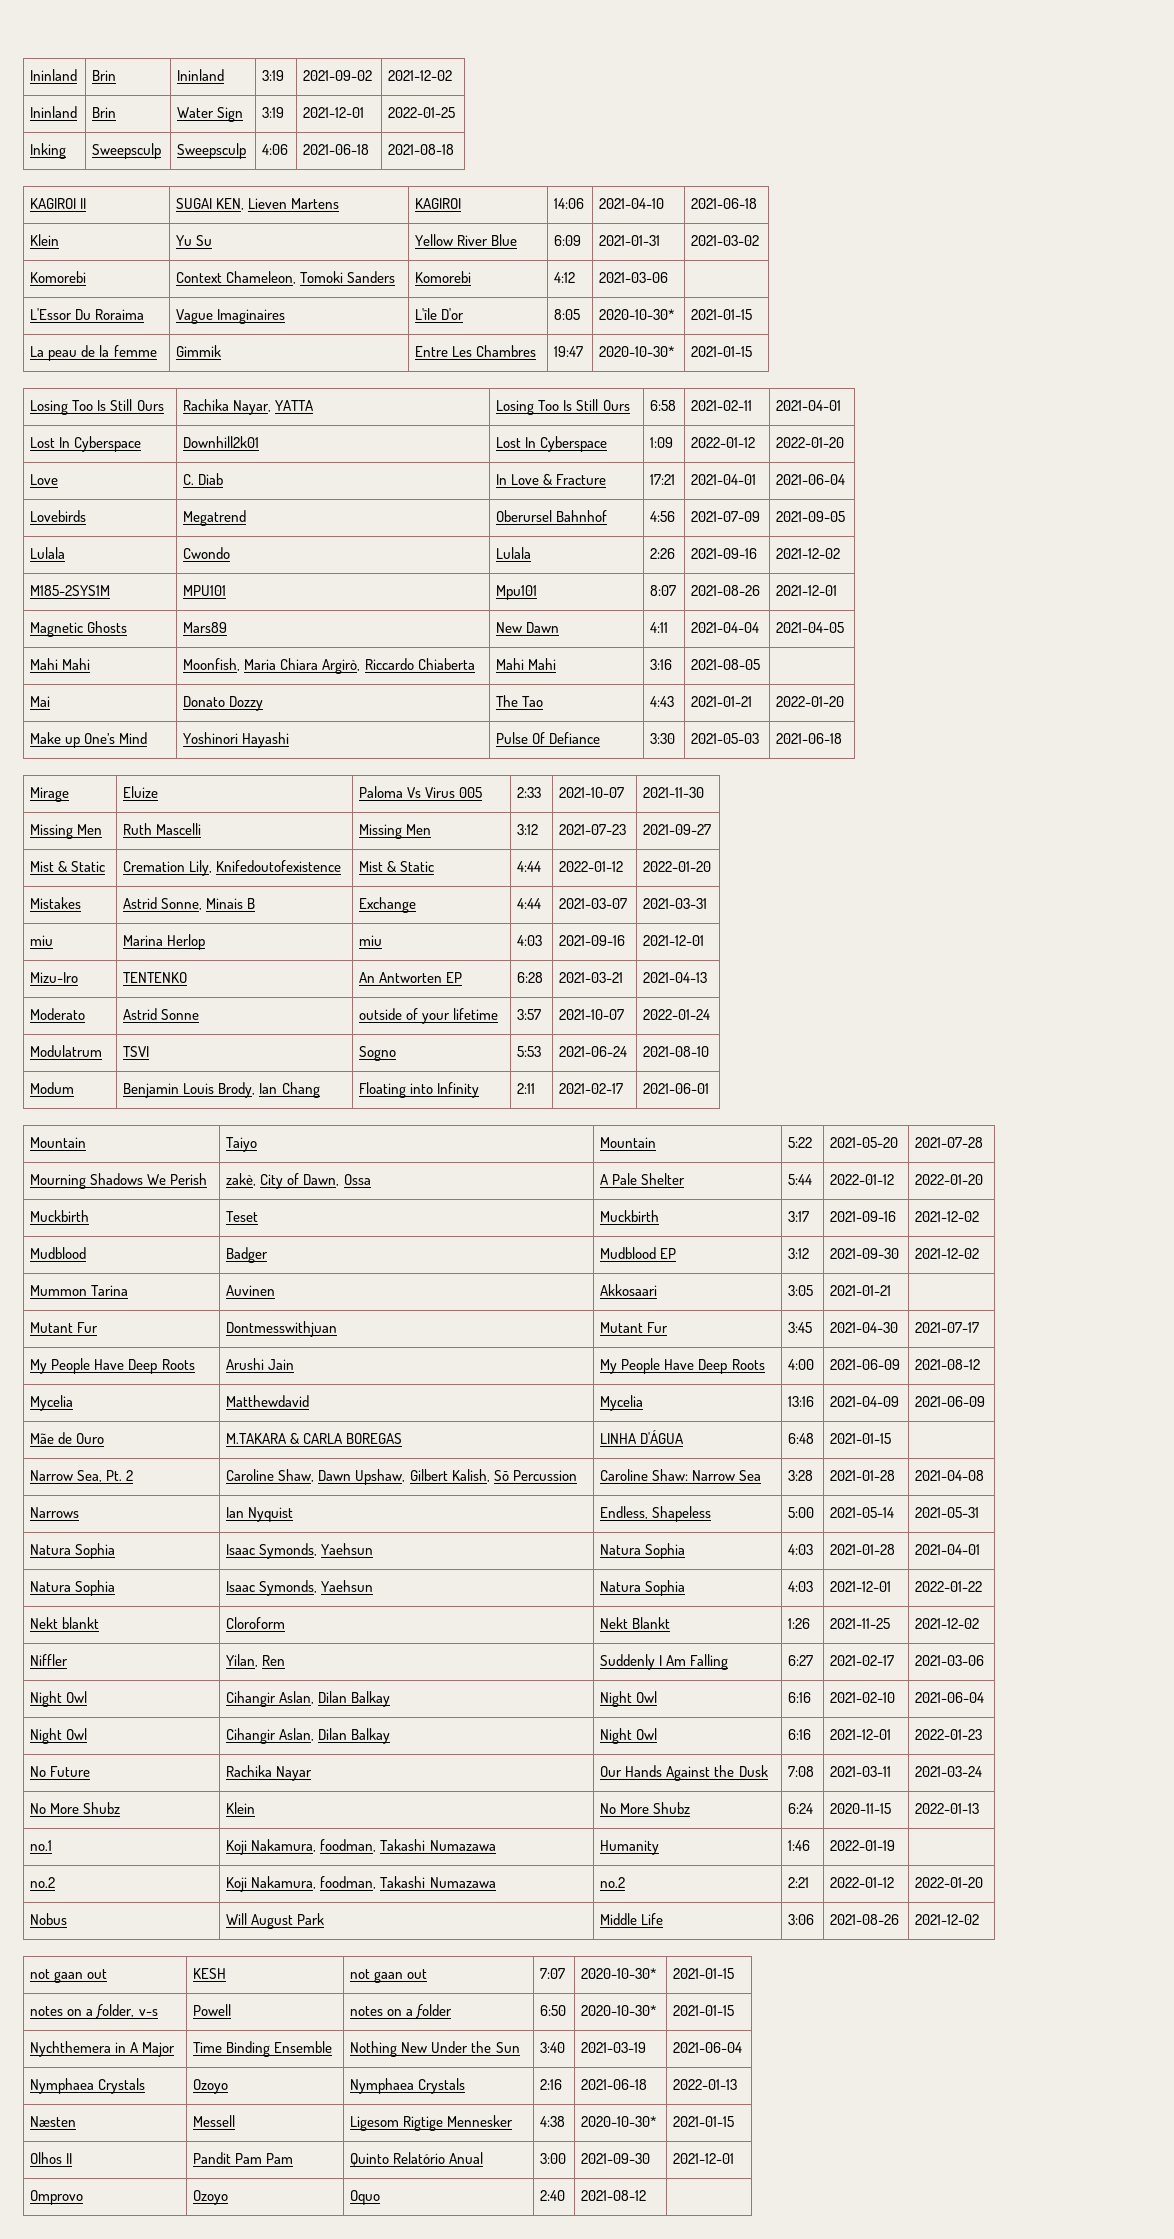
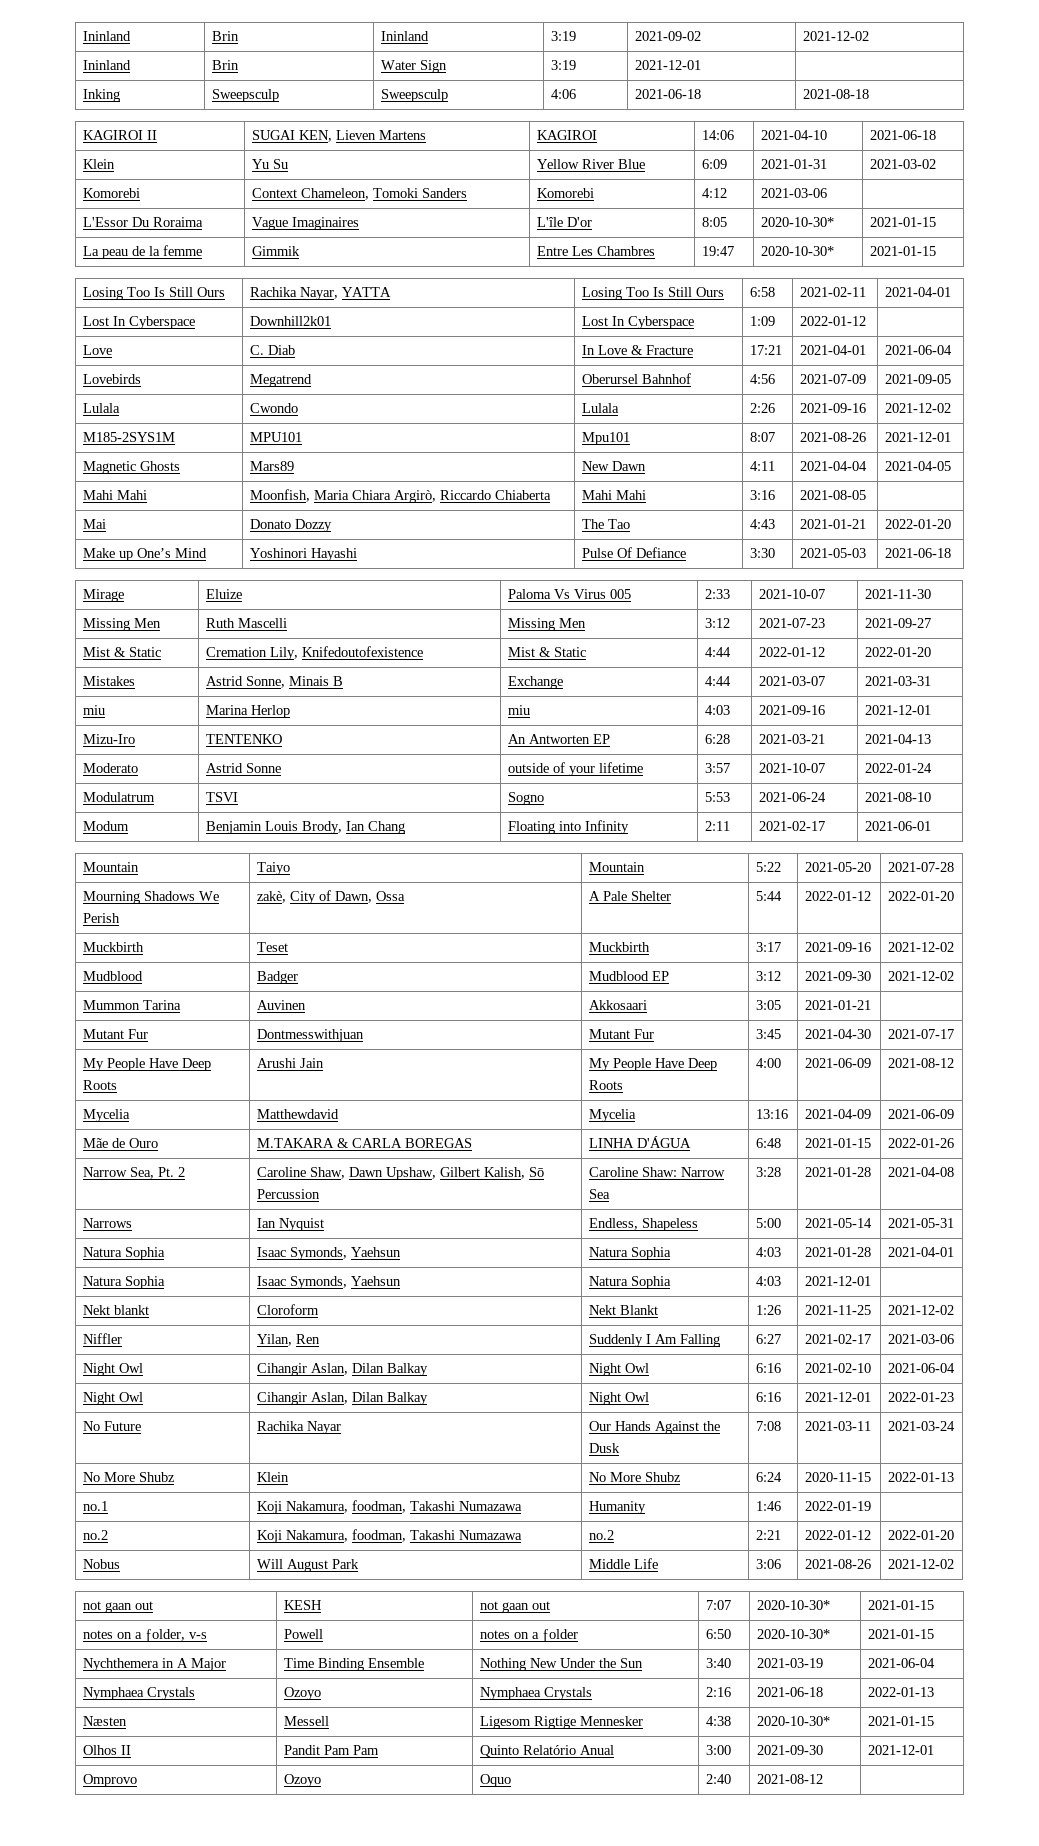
[388,107,456,118] 2022-01-25 -> (701, 65) none
[776,437,845,448] 2022-01-20 -> (866, 321) none
(892, 1438) none -> [887,1138,954,1148] 2022-01-26
[915,1581,983,1592] 2022-01-22 -> (871, 1281) none

